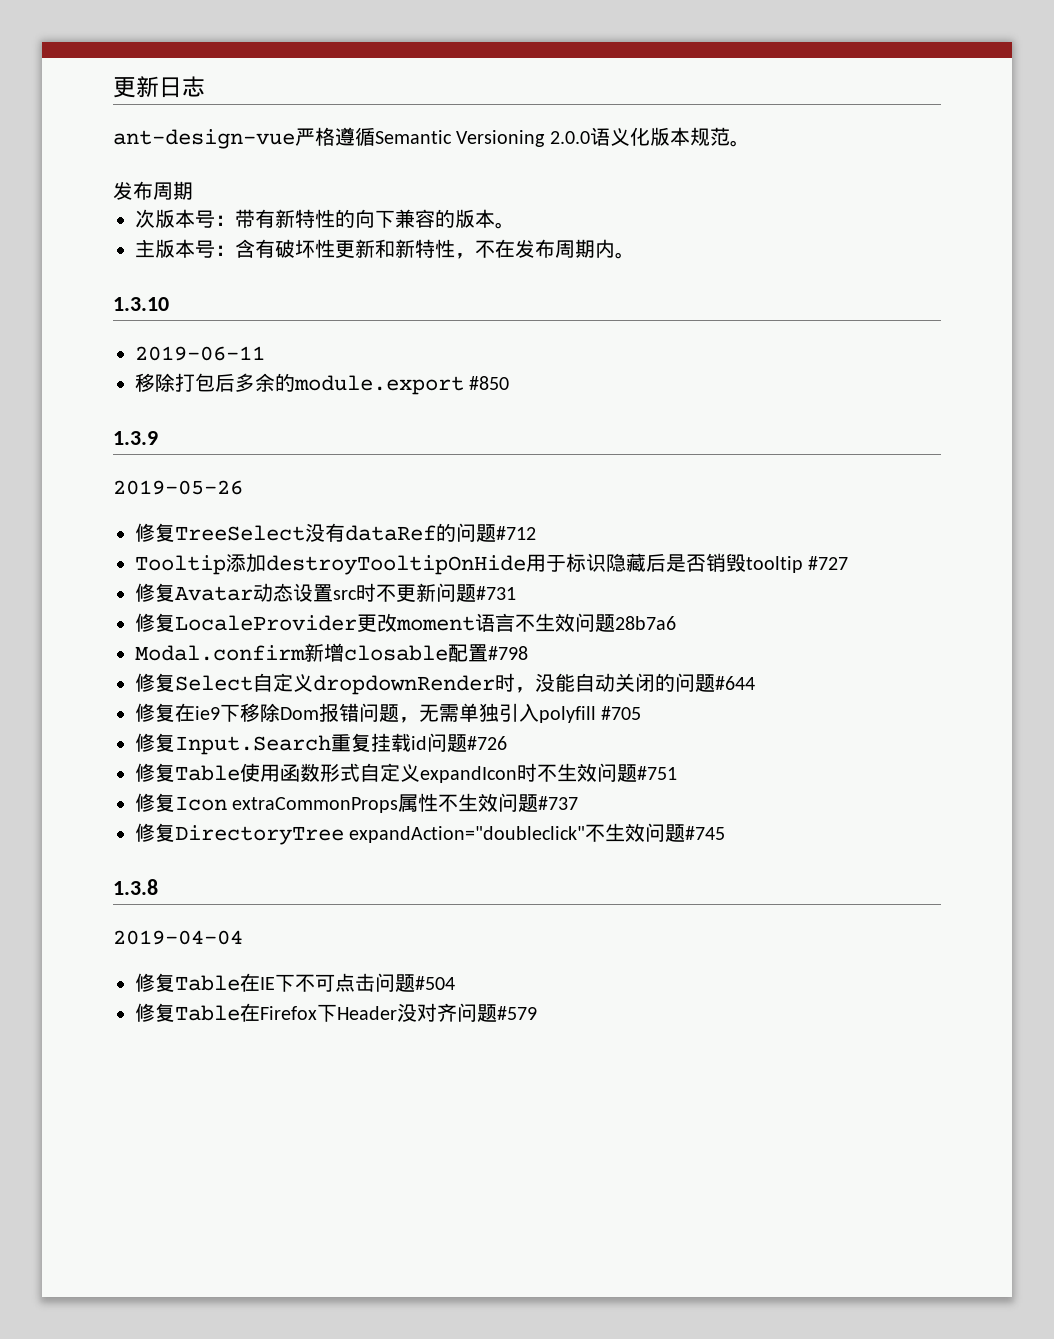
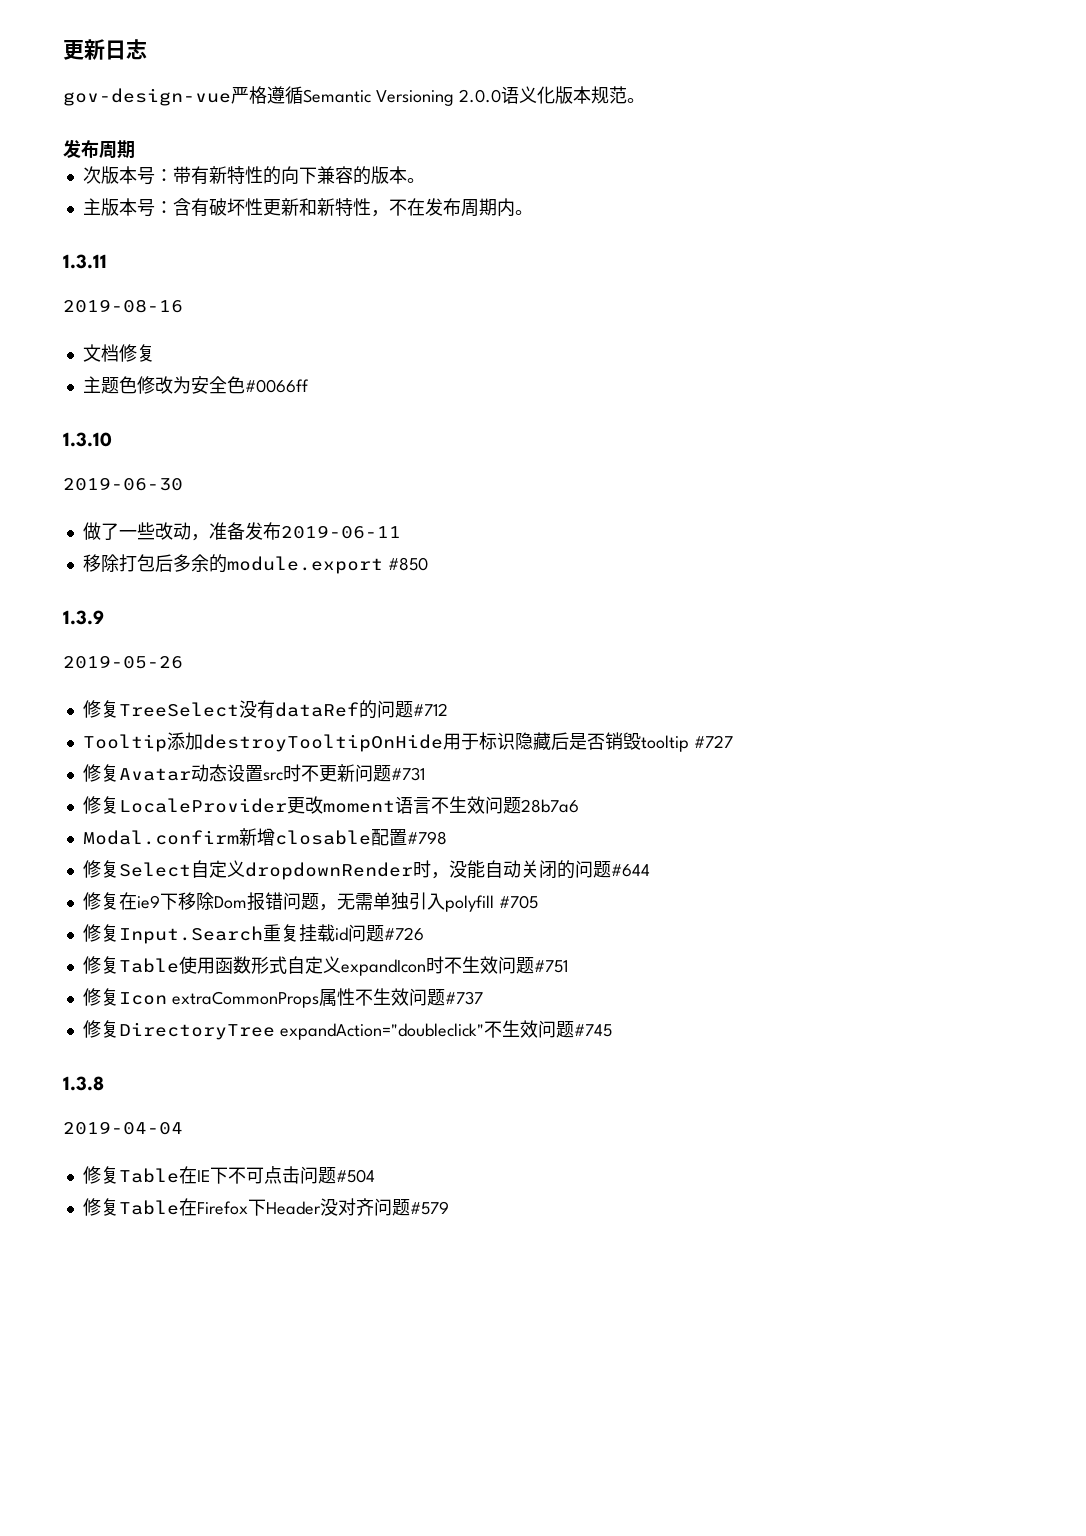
[113,129,295,149] ant-design-vue -> [63,88,231,106] gov-design-vue
[113,297,169,311] 1.3.10 // -> [63,254,107,269] [63,299,183,313] [82,344,155,362] [82,376,309,394] [63,432,112,447] [63,477,183,491] [82,522,281,541] 1.3.11 // 2019-08-16 // 文档修复 // 主题色修改为安全色#0066ff // 1.3.10 // 2019-06-30 // 做了一些改动，准备发布

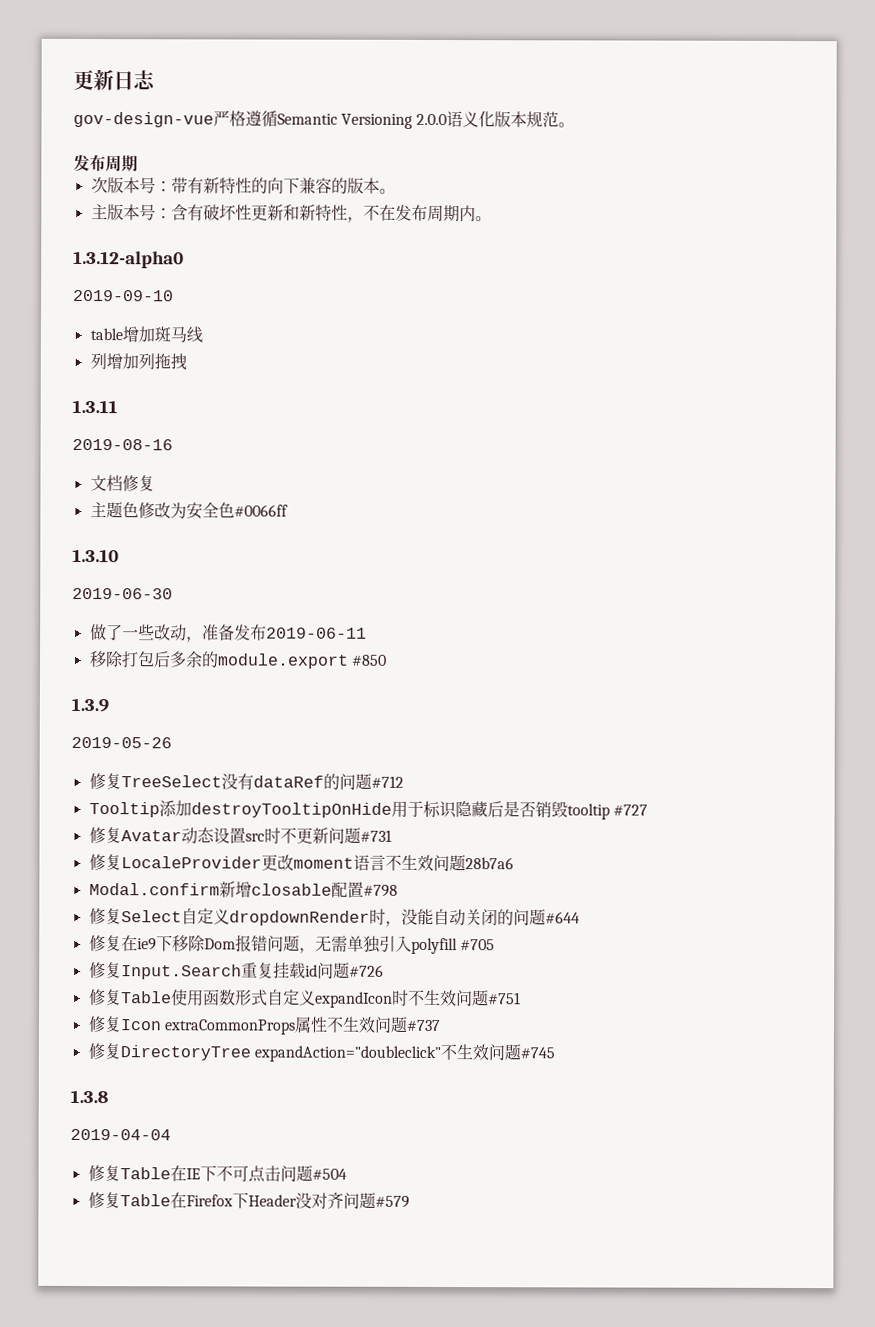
(533, 212) none -> [73,250,184,269] [73,289,174,302] [89,326,203,343] [89,353,187,371] // 1.3.12-alpha0 // 2019-09-10 // table增加斑马线 // 列增加列拖拽

